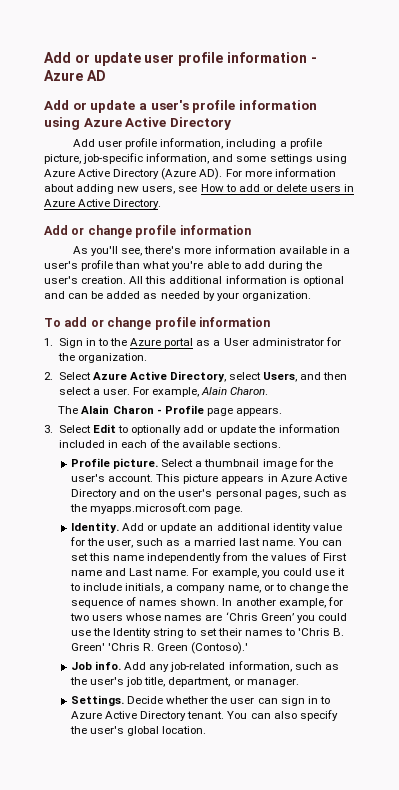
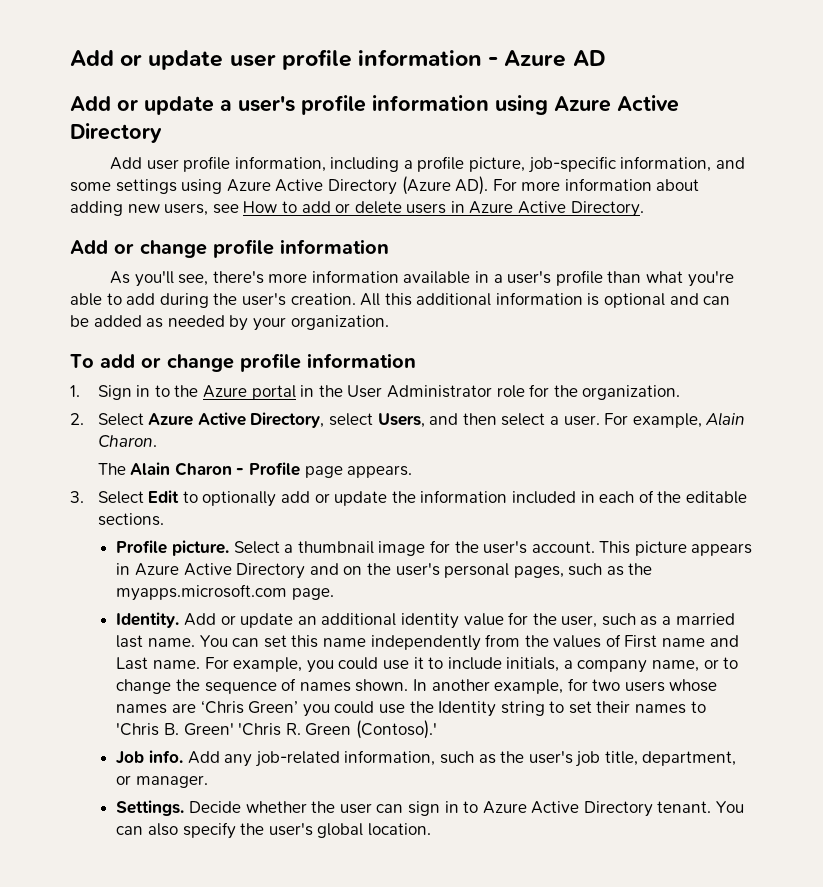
[196,338,324,346] as a User administrator -> [300,385,525,398] in the User Administrator role
[182,440,231,448] available -> [685,491,747,504] editable

